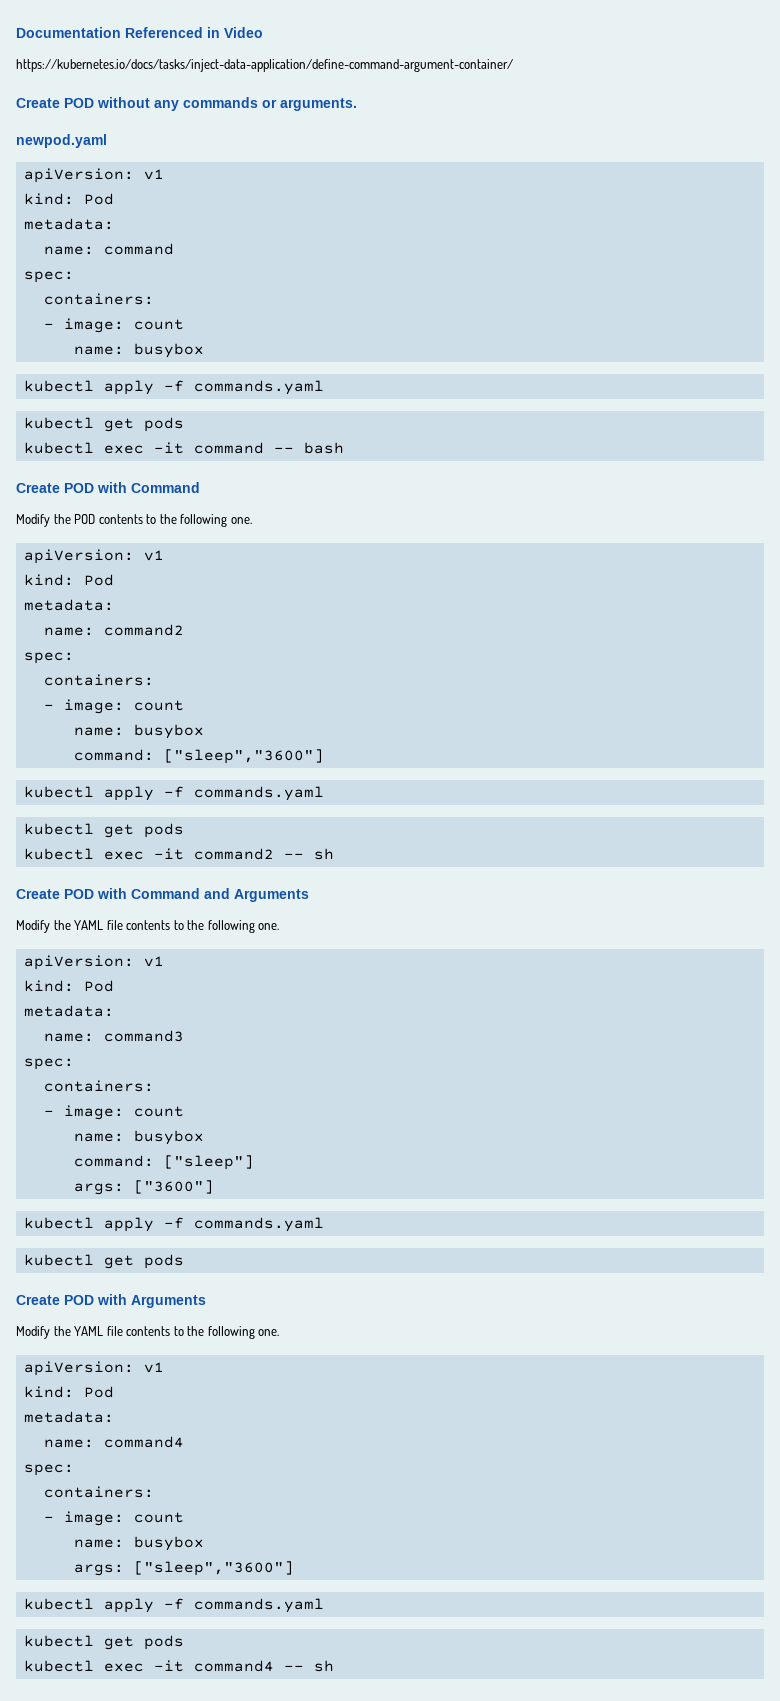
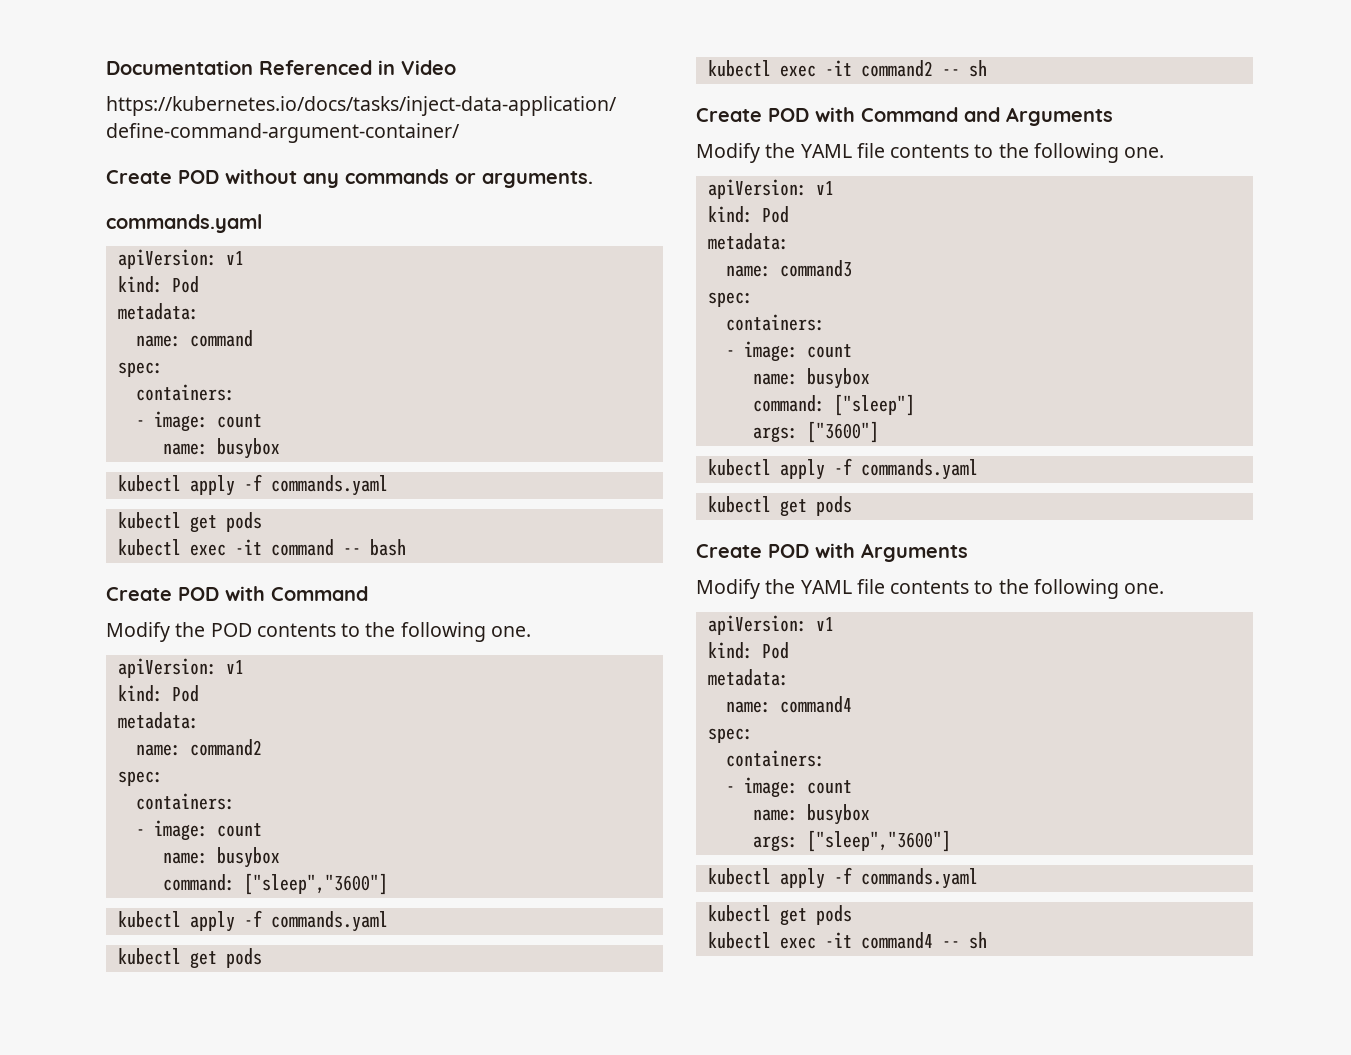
[16,134,107,148] newpod.yaml -> [106,214,262,233] commands.yaml

